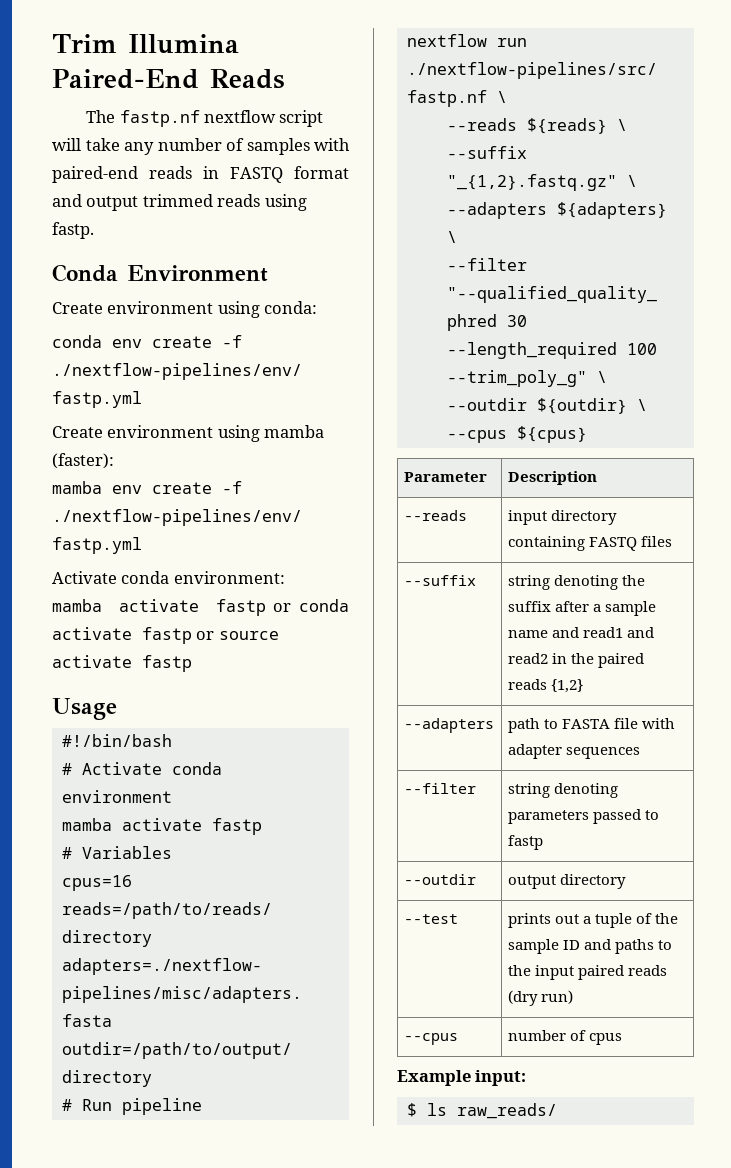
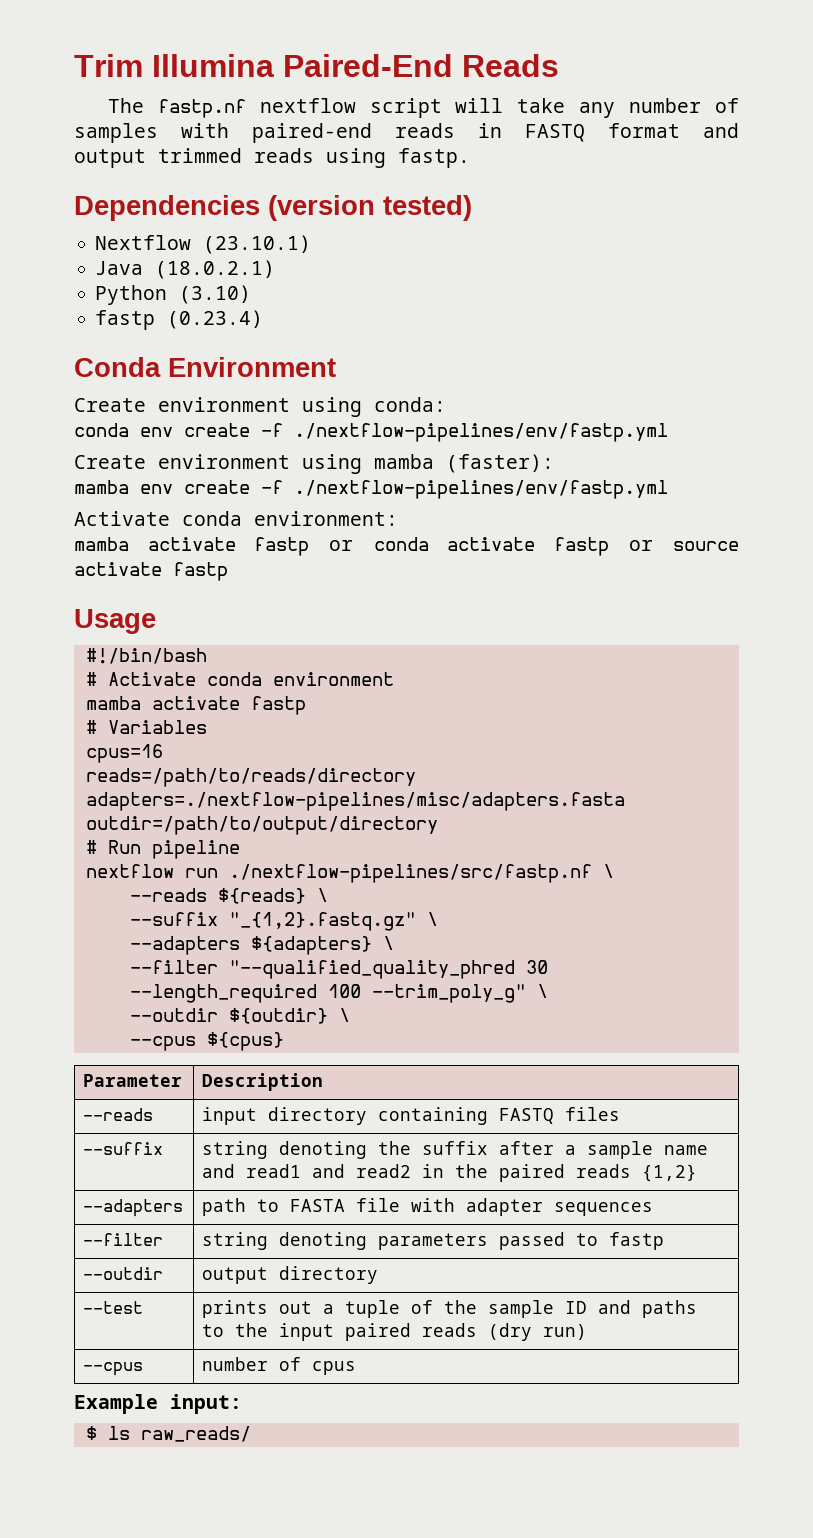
(94, 230) none -> [74,195,472,221] [95,235,312,254] [95,260,276,279] [95,285,252,305] [95,310,264,330] // Dependencies (version tested) // Nextflow (23.10.1) // Java (18.0.2.1) // Python (3.10) // fastp (0.23.4)

